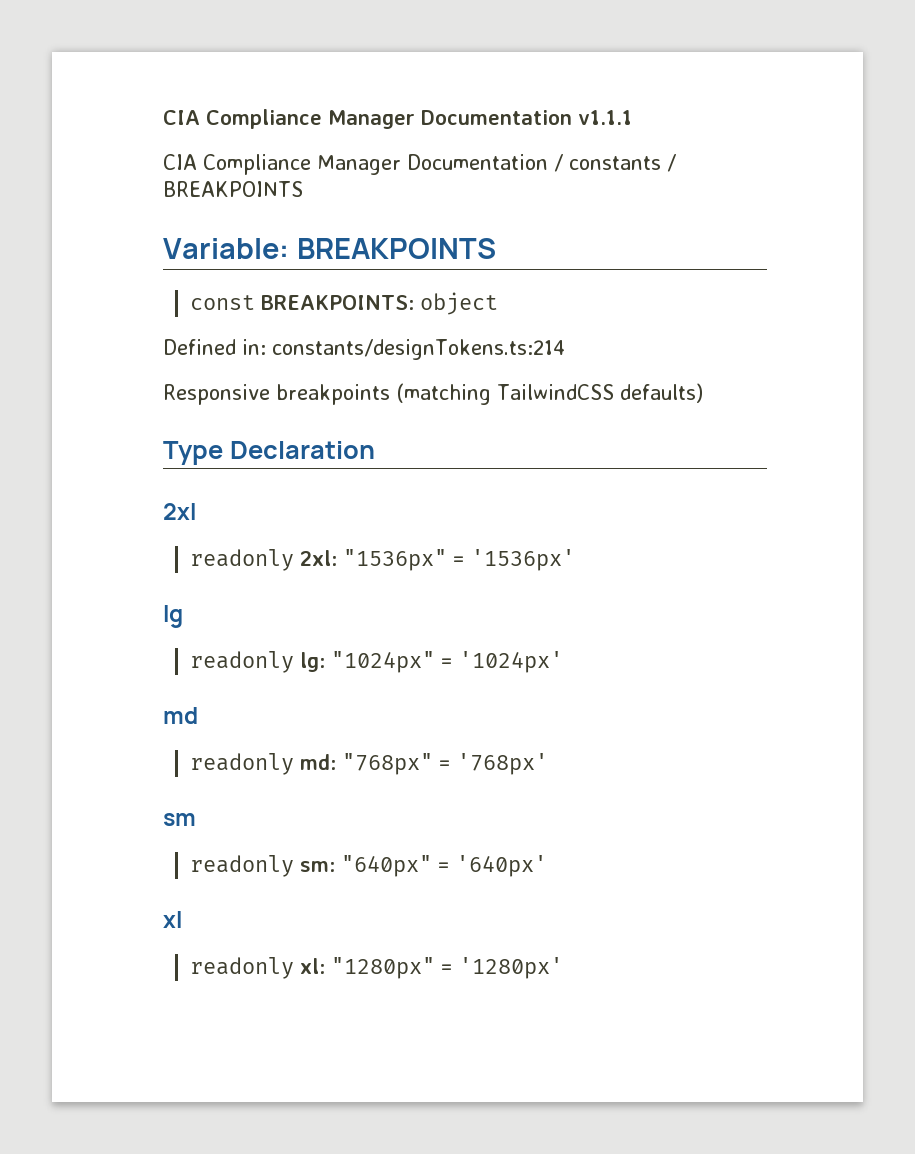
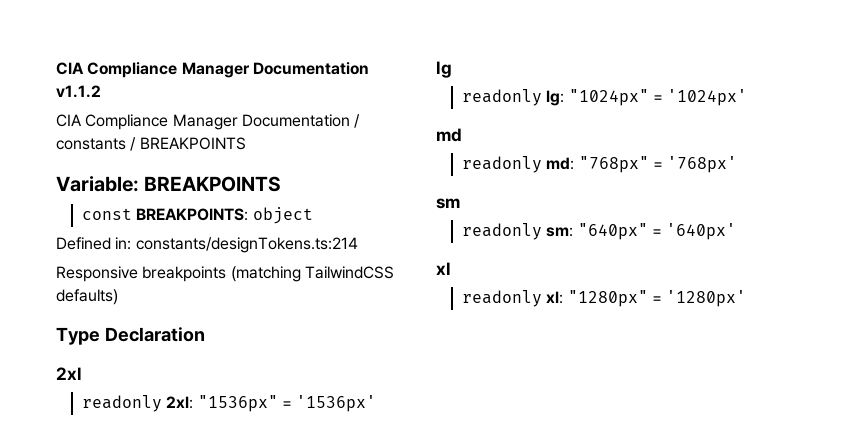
[163,109,632,129] CIA Compliance Manager Documentation v1.1.1 -> [56,62,369,78] [56,85,101,98] CIA Compliance Manager Documentation v1.1.2

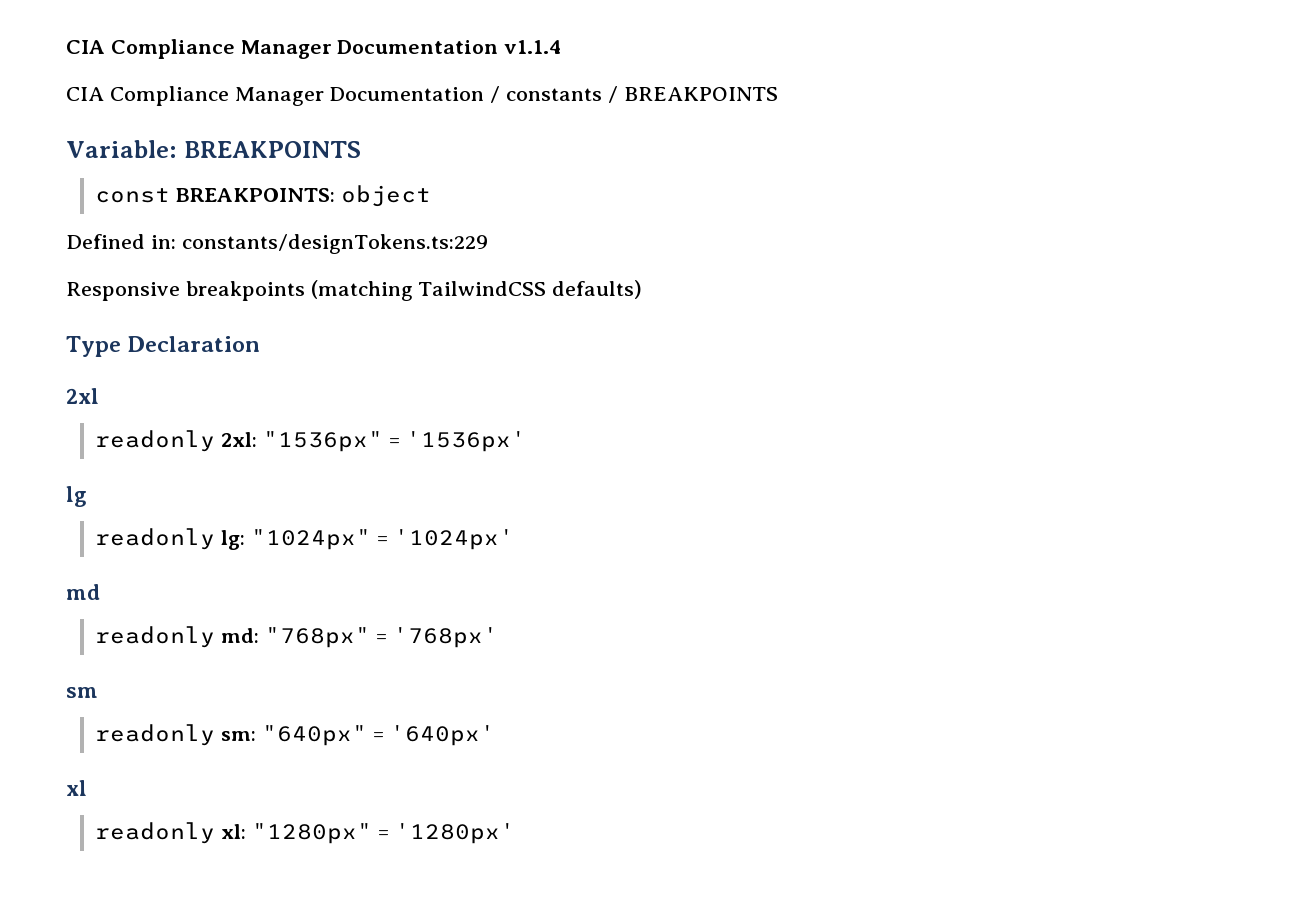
[56,62,369,78] [56,85,101,98] CIA Compliance Manager Documentation v1.1.2 -> [66,39,562,59] CIA Compliance Manager Documentation v1.1.4
[135,237,358,253] constants/designTokens.ts:214 -> [181,234,488,254] constants/designTokens.ts:229

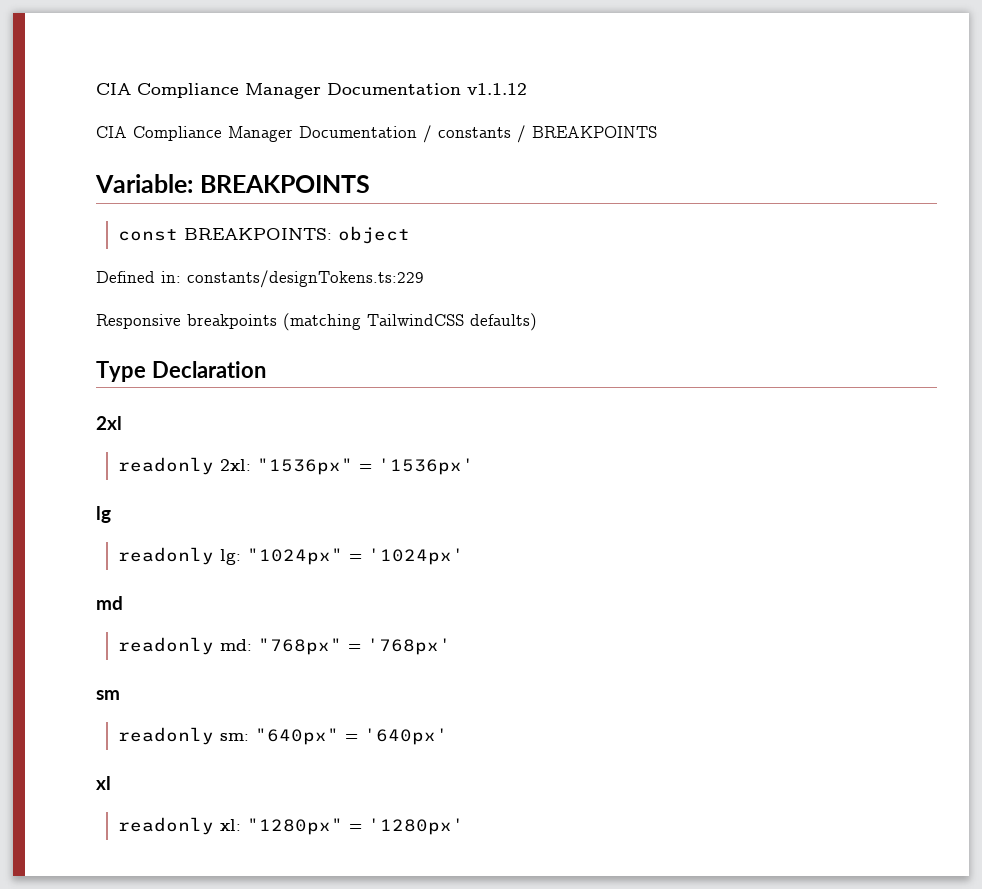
[66,39,562,59] CIA Compliance Manager Documentation v1.1.4 -> [96,83,527,99] CIA Compliance Manager Documentation v1.1.12

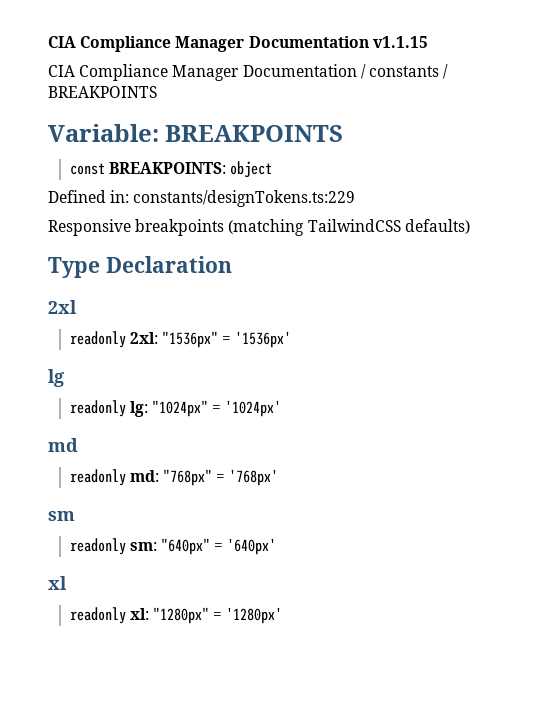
[96,83,527,99] CIA Compliance Manager Documentation v1.1.12 -> [48,36,428,52] CIA Compliance Manager Documentation v1.1.15

